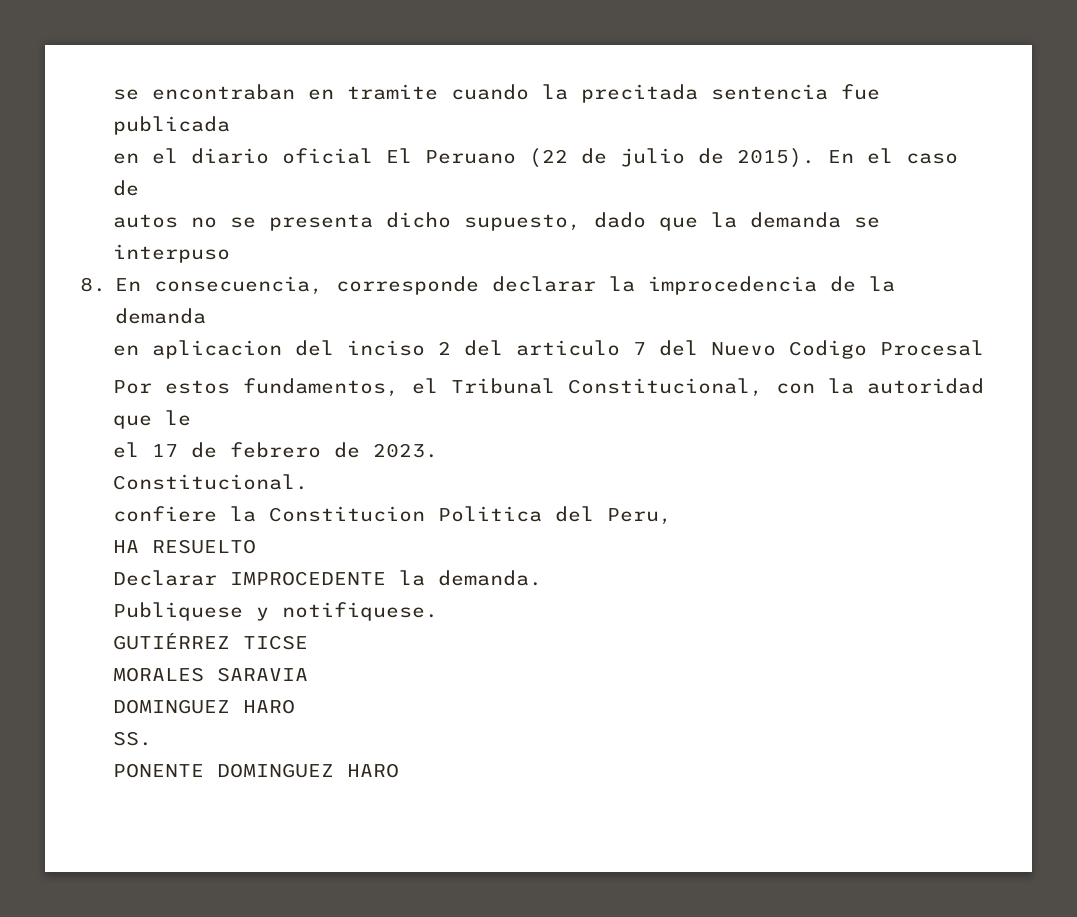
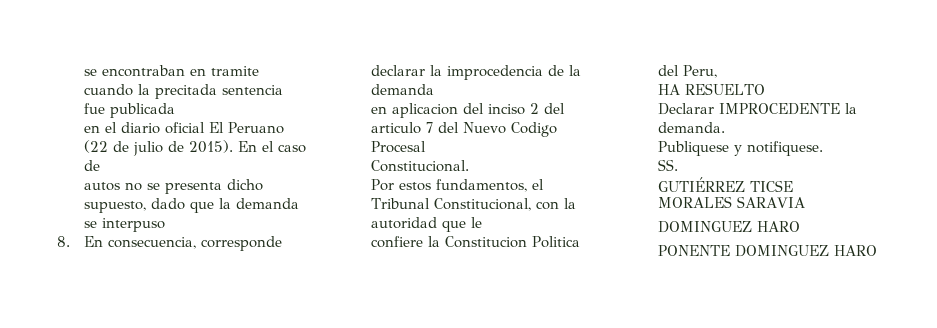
(985, 348) none -> [370,160,469,172] // Constitucional.
[113,442,439,458] [113,474,309,490] // el 17 de febrero de 2023. // Constitucional. -> (482, 222) none
(439, 611) none -> [657,159,678,171] // SS.
[113,731,153,746] // SS. -> (800, 226) none

